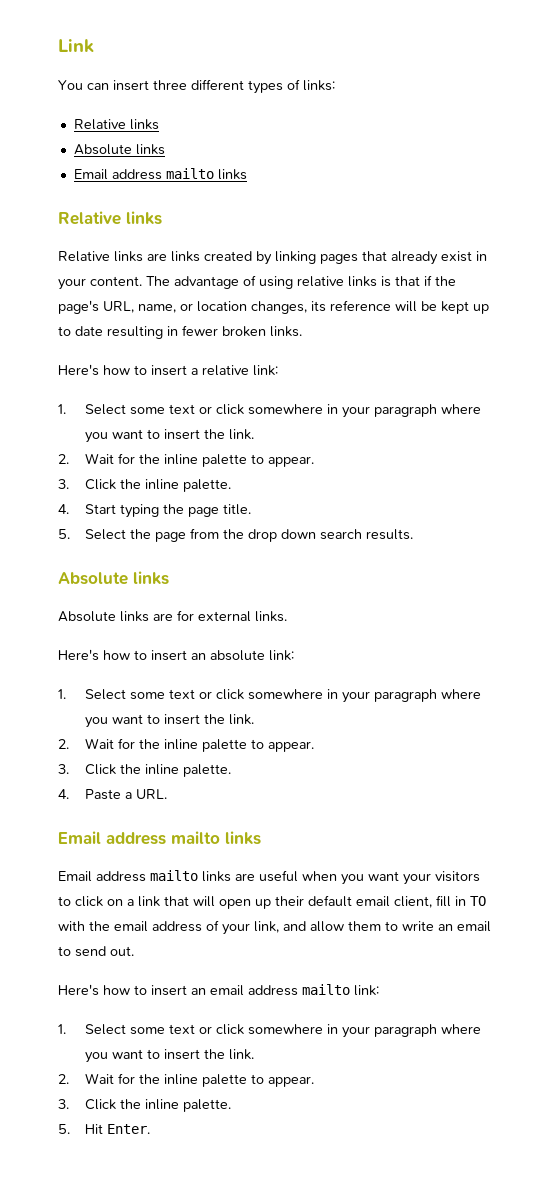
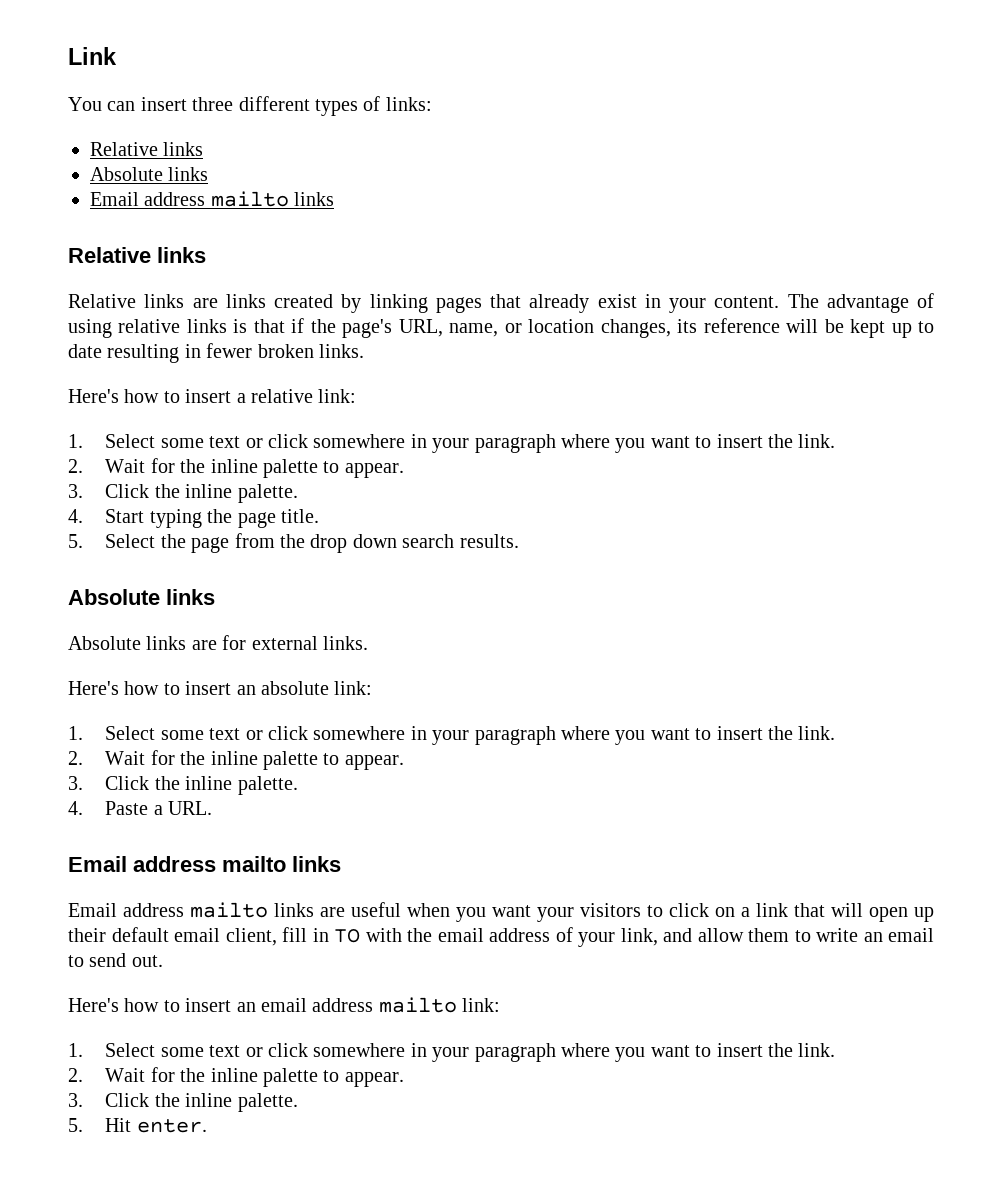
[106,1124,150,1134] Enter. -> [136,1119,207,1133] enter.

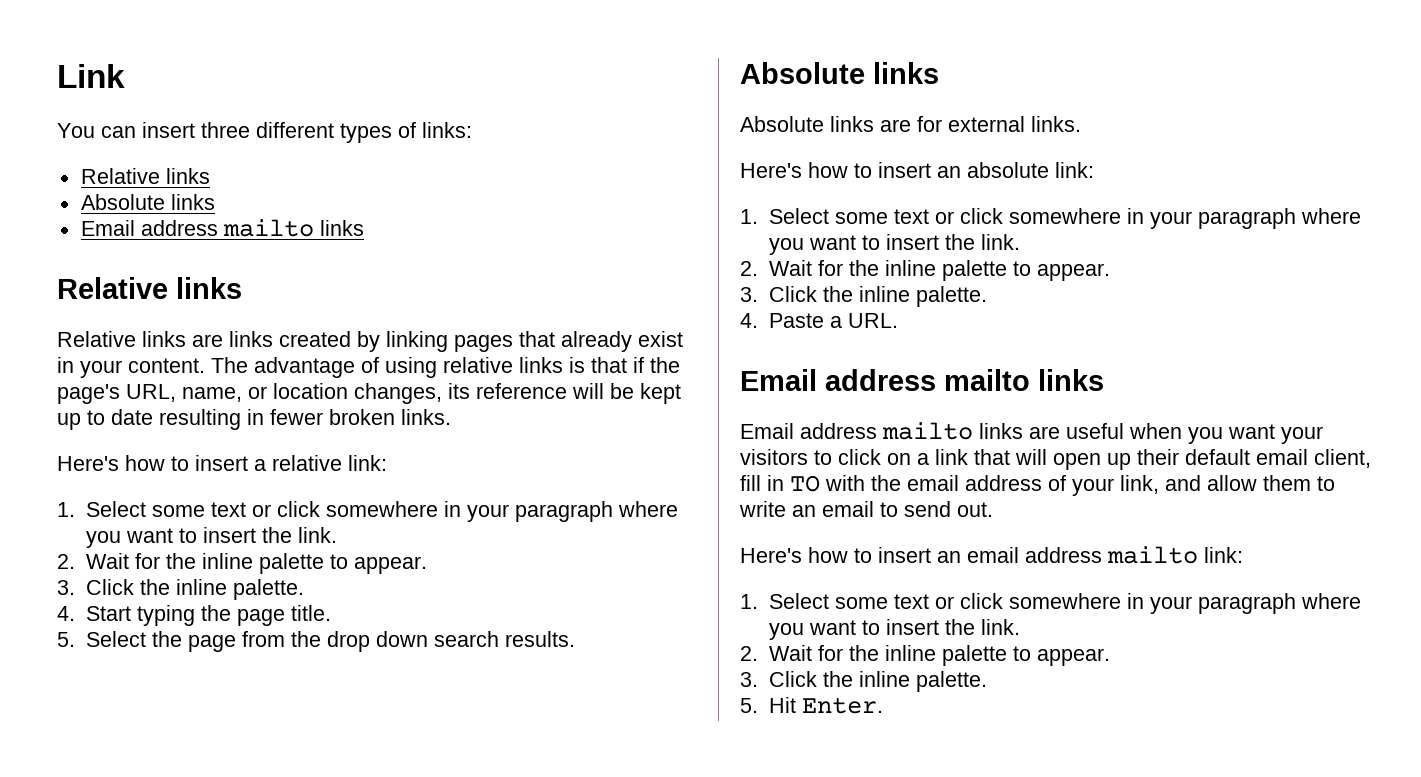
[136,1119,207,1133] enter. -> [801,697,883,714] Enter.

